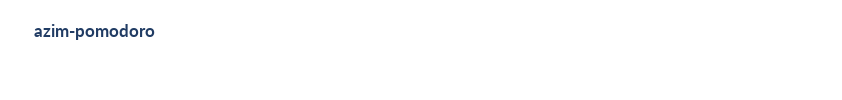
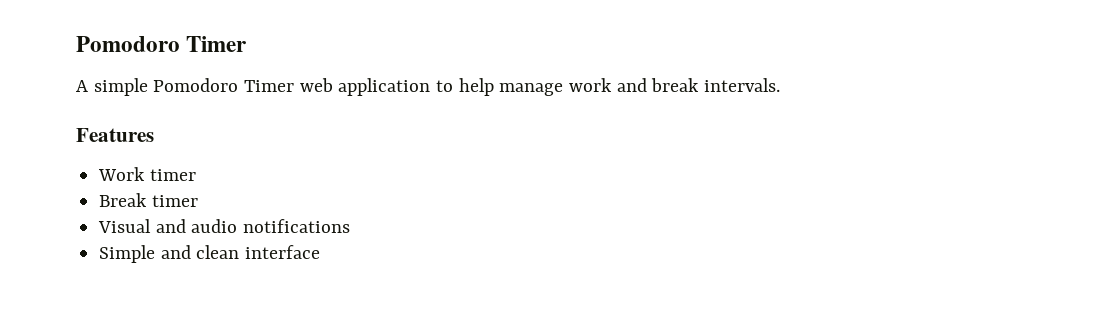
[34,24,155,40] azim-pomodoro -> [76,36,247,52] [76,78,781,96] [76,128,154,142] [98,167,196,181] [99,193,198,207] [98,219,351,233] [99,245,321,263] Pomodoro Timer // A simple Pomodoro Timer web application to help manage work and break intervals. // Features // Work timer // Break timer // Visual and audio notifications // Simple and clean interface

